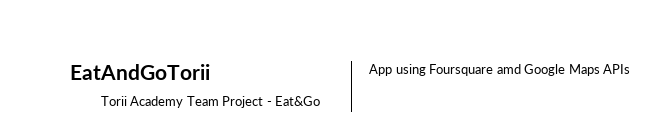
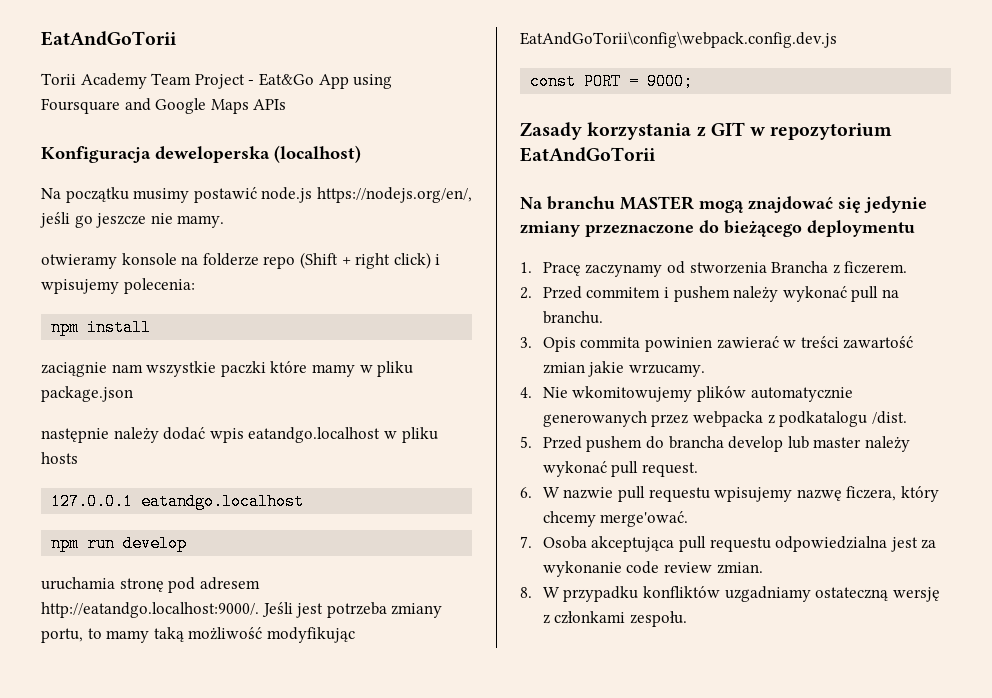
[496,64,521,74] amd -> [124,98,151,111] and
(631, 69) none -> [41,145,361,163] [41,187,472,203] [40,212,225,228] [41,252,441,269] [41,278,195,294] [51,319,152,336] [41,361,414,377] [41,386,133,402] [41,427,438,443] [41,452,78,464] [51,493,305,510] [51,535,188,552] [41,577,260,593] [41,602,443,618] [41,627,355,643] [520,31,837,48] [530,73,694,90] [520,122,893,140] [520,147,656,162] [520,196,927,213] [520,220,915,237] [520,261,908,277] [520,286,899,302] [542,311,603,324] [520,336,914,352] [542,361,706,377] [520,386,853,402] [542,411,907,427] [520,436,910,452] [542,461,699,477] [520,486,939,502] [542,511,689,527] [520,536,937,552] [542,561,763,577] [520,586,940,602] [542,611,688,627] // Konfiguracja deweloperska (localhost) // Na początku musimy postawić node.js https://nodejs.org/en/, jeśli go jeszcze nie mamy. // otwieramy konsole na folderze repo (Shift + right click) i wpisujemy polecenia: // npm install // zaciągnie nam wszystkie paczki które mamy w pliku package.json // następnie należy dodać wpis eatandgo.localhost w pliku hosts // 127.0.0.1 eatandgo.localhost // npm run develop // uruchamia stronę pod adresem http://eatandgo.localhost:9000/. Jeśli jest potrzeba zmiany portu, to mamy taką możliwość modyfikując EatAndGoTorii\config\webpack.config.dev.js // const PORT = 9000; // Zasady korzystania z GIT w repozytorium EatAndGoTorii // Na branchu MASTER mogą znajdować się jedynie zmiany przeznaczone do bieżącego deploymentu // 1. Pracę zaczynamy od stworzenia Brancha z ficzerem. // 2. Przed commitem i pushem należy wykonać pull na branchu. // 3. Opis commita powinien zawierać w treści zawartość zmian jakie wrzucamy. // 4. Nie wkomitowujemy plików automatycznie generowanych przez webpacka z podkatalogu /dist. // 5. Przed pushem do brancha develop lub master należy wykonać pull request. // 6. W nazwie pull requestu wpisujemy nazwę ficzera, który chcemy merge'ować. // 7. Osoba akceptująca pull requestu odpowiedzialna jest za wykonanie code review zmian. // 8. W przypadku konfliktów uzgadniamy ostateczną wersję z członkami zespołu.

